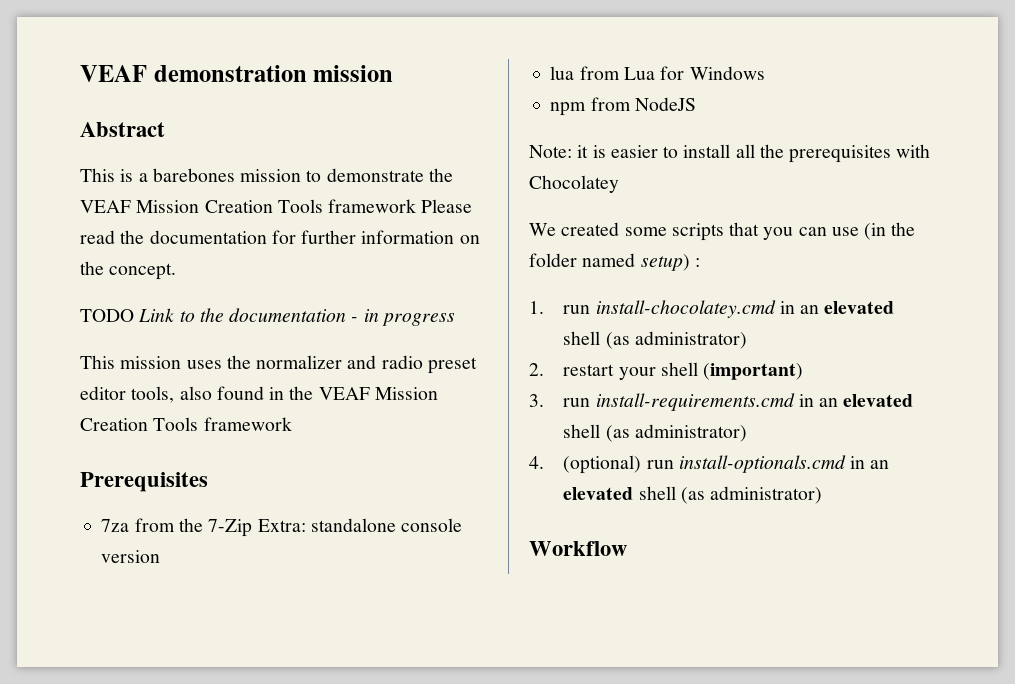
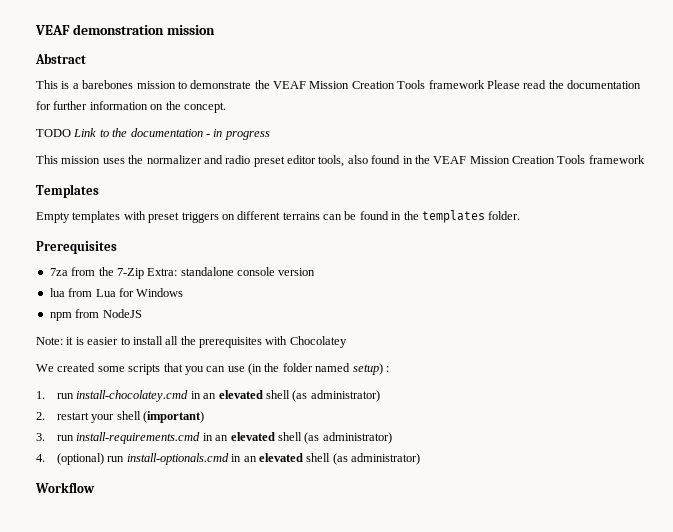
(292, 424) none -> [36,184,99,198] [36,210,521,223] // Templates // Empty templates with preset triggers on different terrains can be found in the templates folder.

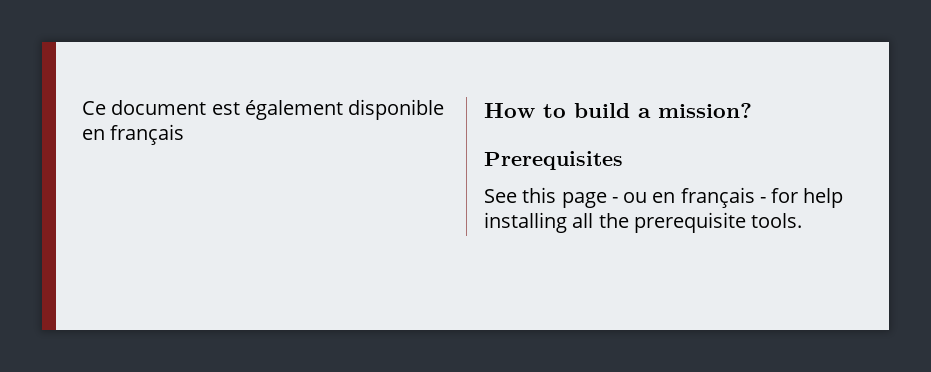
[35,24,215,35] [35,53,86,64] [36,80,641,89] [36,101,226,113] [36,128,270,140] [36,155,645,167] [36,184,99,198] [36,210,521,223] [36,241,117,254] [49,267,316,279] [49,288,184,297] [49,309,142,321] [36,336,347,348] [36,363,389,375] [36,390,380,402] [36,411,205,423] [36,432,392,444] [36,453,420,465] [35,482,95,493] VEAF demonstration mission // Abstract // This is a barebones mission to demonstrate the VEAF Mission Creation Tools framework Please read the documentation for further information on the concept. // TODO Link to the documentation - in progress // This mission uses the normalizer and radio preset editor tools, also found in the VEAF Mission Creation Tools framework // Templates // Empty templates with preset triggers on different terrains can be found in the templates folder. // Prerequisites // 7za from the 7-Zip Extra: standalone console version // lua from Lua for Windows // npm from NodeJS // Note: it is easier to install all the prerequisites with Chocolatey // We created some scripts that you can use (in the folder named setup) : // 1. run install-chocolatey.cmd in an elevated shell (as administrator) // 2. restart your shell (important) // 3. run install-requirements.cmd in an elevated shell (as administrator) // 4. (optional) run install-optionals.cmd in an elevated shell (as administrator) // Workflow -> [82,99,445,120] [82,124,185,145] [484,103,752,118] [484,151,623,170] [484,187,844,208] [484,212,803,233] Ce document est également disponible en français // How to build a mission? // Prerequisites // See this page - ou en français - for help installing all the prerequisite tools.

